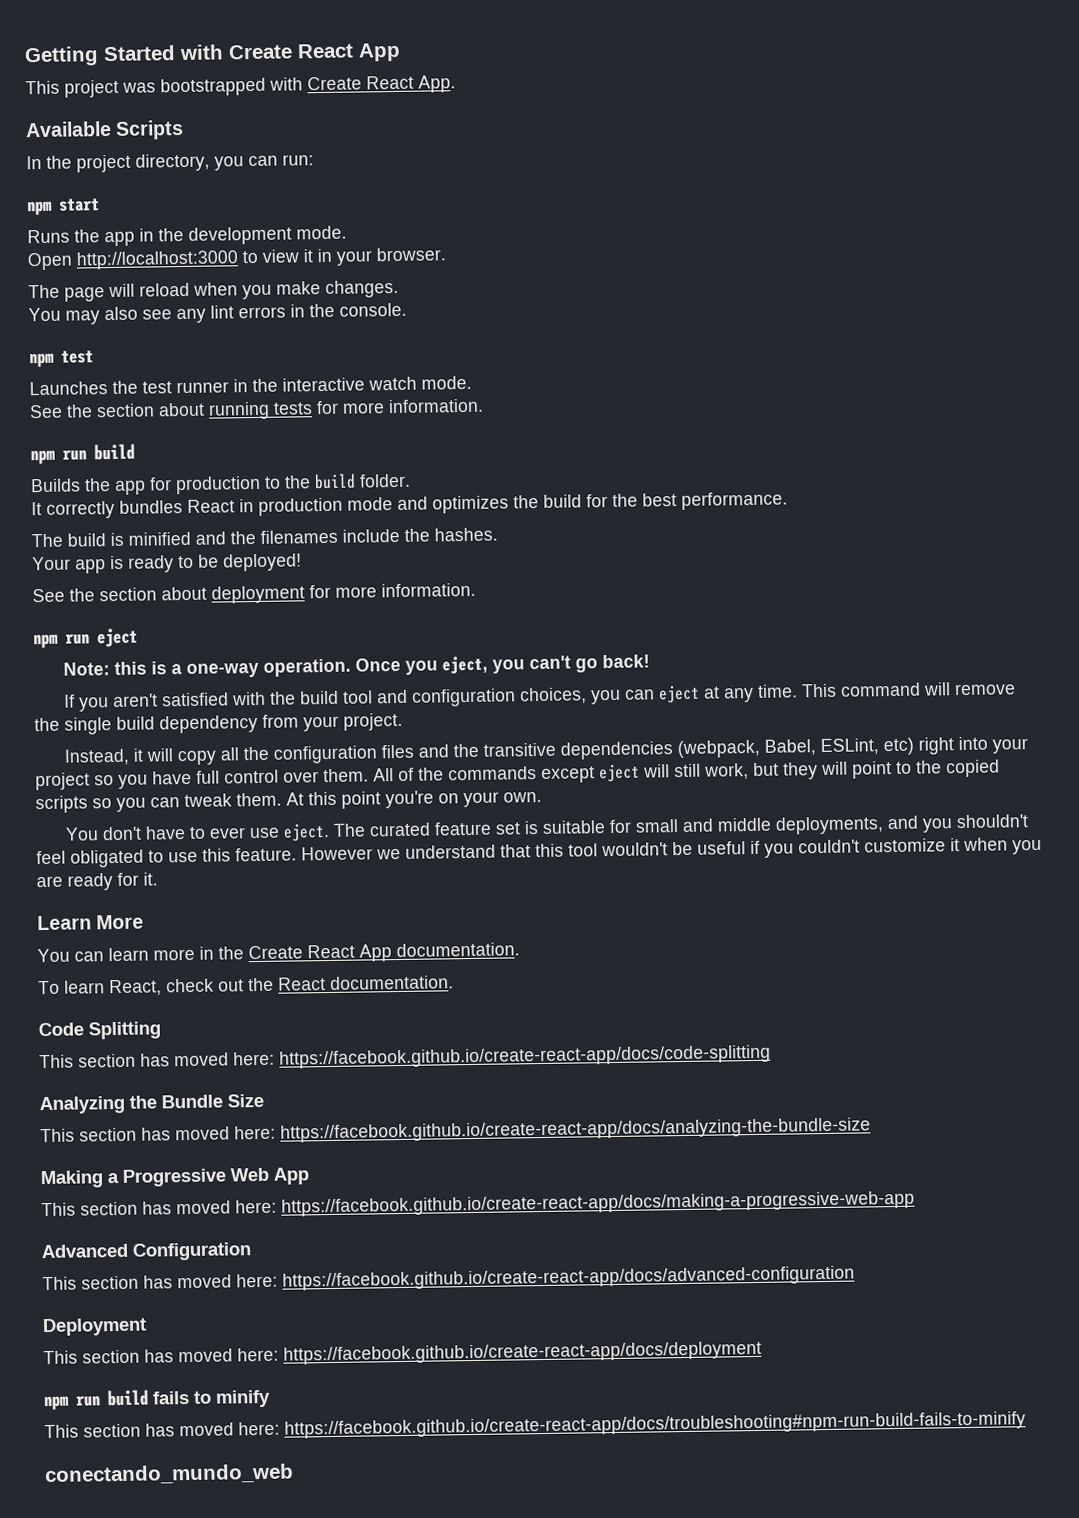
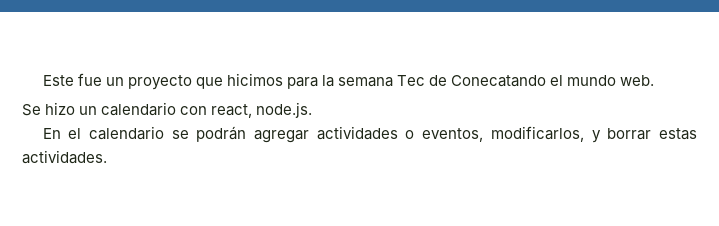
[24,42,401,67] [25,75,456,98] [25,119,185,140] [26,153,314,173] [27,198,100,216] [27,225,347,247] [27,247,446,271] [28,279,399,302] [28,302,407,325] [29,350,94,368] [29,375,472,396] [29,398,484,420] [30,443,135,465] [30,473,411,495] [31,491,788,519] [31,527,498,548] [32,553,302,574] [32,582,476,604] [33,627,138,649] [62,654,650,678] [63,682,1016,712] [34,712,403,735] [63,736,1028,766] [35,759,1000,791] [35,790,542,814] [64,814,1029,842] [36,837,1042,868] [36,872,158,891] [37,914,145,931] [37,942,520,963] [38,975,454,997] [38,1021,161,1040] [39,1044,771,1069] [39,1093,264,1115] [40,1117,871,1143] [40,1167,309,1189] [41,1190,915,1217] [41,1242,252,1261] [42,1265,855,1291] [42,1317,147,1337] [43,1340,762,1365] [43,1389,271,1411] [44,1411,1026,1439] [44,1463,294,1486] Getting Started with Create React App // This project was bootstrapped with Create React App. // Available Scripts // In the project directory, you can run: // npm start // Runs the app in the development mode. // Open http://localhost:3000 to view it in your browser. // The page will reload when you make changes. // You may also see any lint errors in the console. // npm test // Launches the test runner in the interactive watch mode. // See the section about running tests for more information. // npm run build // Builds the app for production to the build folder. // It correctly bundles React in production mode and optimizes the build for the best performance. // The build is minified and the filenames include the hashes. // Your app is ready to be deployed! // See the section about deployment for more information. // npm run eject // Note: this is a one-way operation. Once you eject, you can't go back! // If you aren't satisfied with the build tool and configuration choices, you can eject at any time. This command will remove the single build dependency from your project. // Instead, it will copy all the configuration files and the transitive dependencies (webpack, Babel, ESLint, etc) right into your project so you have full control over them. All of the commands except eject will still work, but they will point to the copied scripts so you can tweak them. At this point you're on your own. // You don't have to ever use eject. The curated feature set is suitable for small and middle deployments, and you shouldn't feel obligated to use this feature. However we understand that this tool wouldn't be useful if you couldn't customize it when you are ready for it. // Learn More // You can learn more in the Create React App documentation. // To learn React, check out the React documentation. // Code Splitting // This section has moved here: https://facebook.github.io/create-react-app/docs/code-splitting // Analyzing the Bundle Size // This section has moved here: https://facebook.github.io/create-react-app/docs/analyzing-the-bundle-size // Making a Progressive Web App // This section has moved here: https://facebook.github.io/create-react-app/docs/making-a-progressive-web-app // Advanced Configuration // This section has moved here: https://facebook.github.io/create-react-app/docs/advanced-configuration // Deployment // This section has moved here: https://facebook.github.io/create-react-app/docs/deployment // npm run build fails to minify // This section has moved here: https://facebook.github.io/create-react-app/docs/troubleshooting#npm-run-build-fails-to-minify // conectando_mundo_web -> [42,73,655,90] [22,102,313,118] [42,126,697,143] [22,150,107,164] Este fue un proyecto que hicimos para la semana Tec de Conecatando el mundo web. // Se hizo un calendario con react, node.js. // En el calendario se podrán agregar actividades o eventos, modificarlos, y borrar estas actividades.

